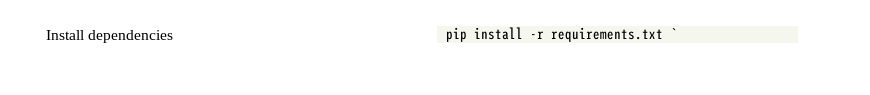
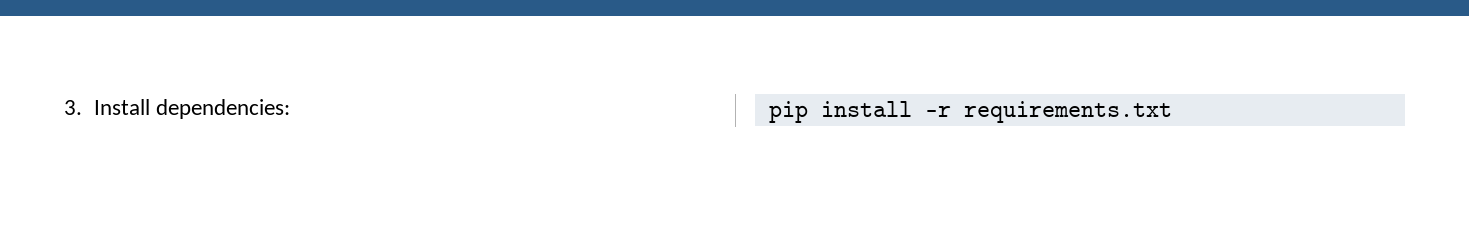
[46,30,174,43] Install dependencies -> [64,99,290,119] 3. Install dependencies:
[670,28,678,39] ` -> (1172, 112) none

